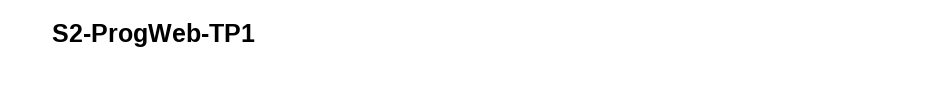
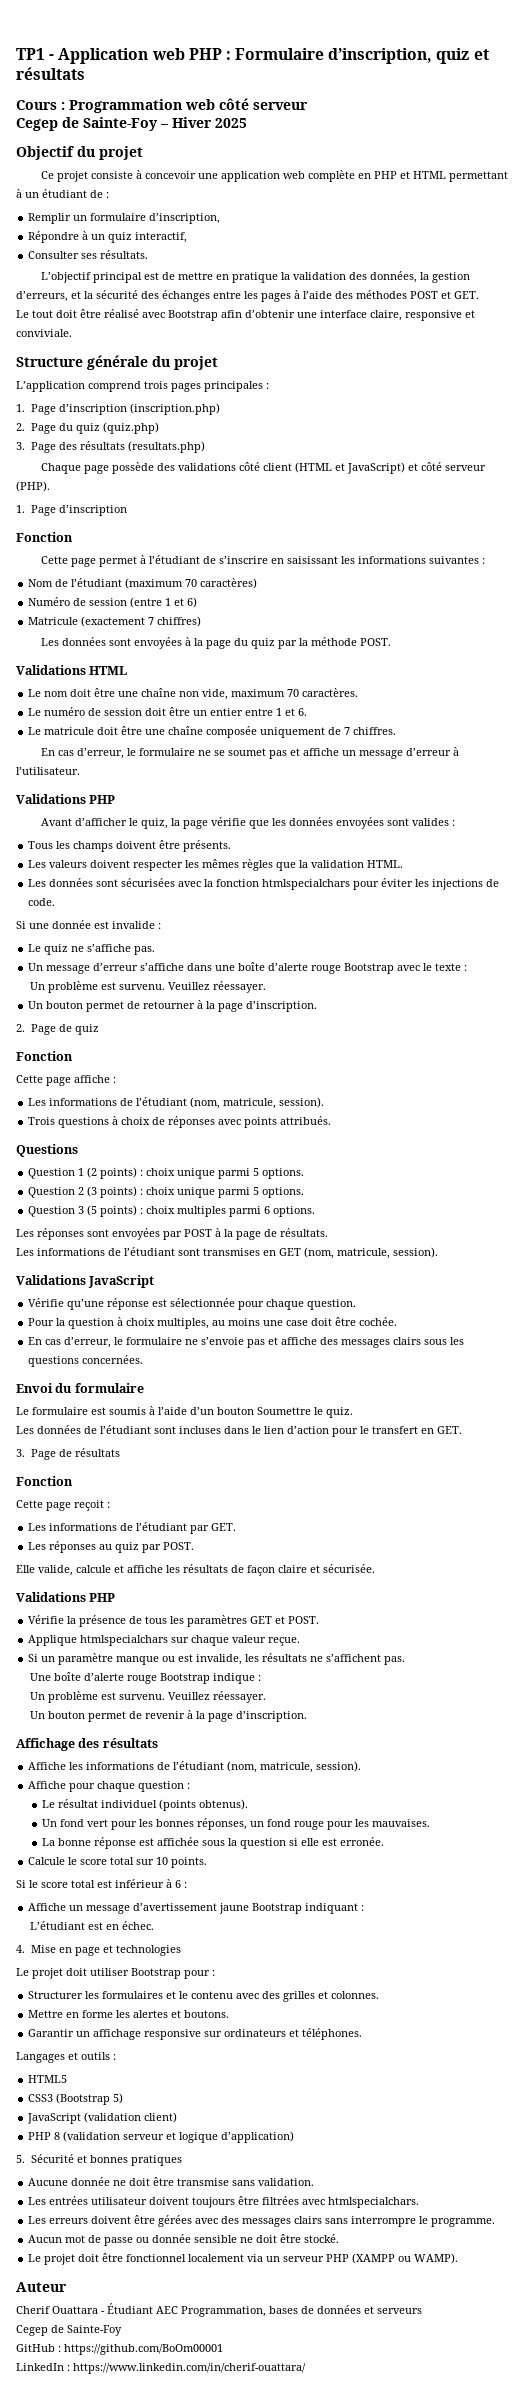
[52,23,255,47] S2-ProgWeb-TP1 -> [16,48,489,64] [16,67,85,80] [16,98,308,113] [16,117,247,131] [16,146,143,160] [41,170,509,182] [16,189,109,198] [28,213,221,224] [28,231,188,243] [28,250,149,259] [41,271,471,283] [16,290,479,302] [16,309,475,321] [16,329,72,337] [16,355,218,370] [16,381,269,392] [16,403,220,415] [16,422,159,434] [16,441,205,453] [41,462,487,474] [16,481,50,492] [16,505,127,516] [16,532,73,542] [41,555,486,567] [28,578,258,589] [28,597,198,608] [28,616,202,627] [41,637,392,649] [16,665,128,675] [28,688,359,700] [28,707,308,716] [28,726,397,738] [41,747,460,759] [16,767,80,775] [16,794,116,804] [41,817,456,829] [28,840,232,852] [28,859,404,871] [28,878,500,890] [28,898,56,906] [16,920,161,929] [28,944,156,955] [28,962,468,974] [29,981,266,993] [28,1000,318,1012] [16,1024,99,1035] [16,1051,73,1061] [16,1075,116,1086] [28,1097,325,1109] [28,1116,332,1128] [16,1144,78,1157] [28,1167,305,1179] [28,1186,305,1198] [28,1205,316,1217] [16,1228,328,1240] [16,1247,438,1259] [16,1275,155,1288] [28,1298,357,1310] [28,1317,398,1329] [28,1337,465,1348] [28,1355,144,1367] [16,1383,144,1393] [16,1406,353,1418] [16,1425,462,1437] [16,1448,120,1460] [16,1476,73,1486] [16,1500,110,1511] [28,1522,237,1534] [28,1541,195,1553] [16,1564,375,1576] [16,1592,116,1602] [28,1615,320,1627] [28,1635,301,1646] [28,1653,406,1665] [29,1672,261,1684] [29,1691,266,1703] [29,1710,307,1722] [16,1738,158,1751] [28,1761,362,1773] [28,1781,191,1792] [41,1799,248,1811] [41,1818,430,1830] [41,1837,384,1849] [28,1857,208,1868] [16,1879,187,1888] [28,1903,365,1914] [29,1921,154,1930] [16,1945,181,1956] [16,1968,215,1979] [28,1991,380,2002] [28,2010,230,2018] [28,2028,363,2040] [16,2052,116,2063] [28,2075,68,2083] [28,2093,124,2105] [27,2112,178,2124] [28,2131,295,2143] [16,2154,182,2166] [28,2177,315,2186] [28,2196,420,2208] [28,2215,496,2227] [28,2234,340,2246] [28,2253,459,2265] [16,2282,67,2292] [16,2303,422,2317] [16,2325,122,2336] [16,2344,223,2355] [16,2363,306,2374] TP1 - Application web PHP : Formulaire d’inscription, quiz et résultats // Cours : Programmation web côté serveur // Cegep de Sainte-Foy – Hiver 2025 // Objectif du projet // Ce projet consiste à concevoir une application web complète en PHP et HTML permettant à un étudiant de : // Remplir un formulaire d’inscription, // Répondre à un quiz interactif, // Consulter ses résultats. // L’objectif principal est de mettre en pratique la validation des données, la gestion d’erreurs, et la sécurité des échanges entre les pages à l’aide des méthodes POST et GET. // Le tout doit être réalisé avec Bootstrap afin d’obtenir une interface claire, responsive et conviviale. // Structure générale du projet // L’application comprend trois pages principales : // 1. Page d’inscription (inscription.php) // 2. Page du quiz (quiz.php) // 3. Page des résultats (resultats.php) // Chaque page possède des validations côté client (HTML et JavaScript) et côté serveur (PHP). // 1. Page d’inscription // Fonction // Cette page permet à l’étudiant de s’inscrire en saisissant les informations suivantes : // Nom de l’étudiant (maximum 70 caractères) // Numéro de session (entre 1 et 6) // Matricule (exactement 7 chiffres) // Les données sont envoyées à la page du quiz par la méthode POST. // Validations HTML // Le nom doit être une chaîne non vide, maximum 70 caractères. // Le numéro de session doit être un entier entre 1 et 6. // Le matricule doit être une chaîne composée uniquement de 7 chiffres. // En cas d’erreur, le formulaire ne se soumet pas et affiche un message d’erreur à l’utilisateur. // Validations PHP // Avant d’afficher le quiz, la page vérifie que les données envoyées sont valides : // Tous les champs doivent être présents. // Les valeurs doivent respecter les mêmes règles que la validation HTML. // Les données sont sécurisées avec la fonction htmlspecialchars pour éviter les injections de code. // Si une donnée est invalide : // Le quiz ne s’affiche pas. // Un message d’erreur s’affiche dans une boîte d’alerte rouge Bootstrap avec le texte : // Un problème est survenu. Veuillez réessayer. // Un bouton permet de retourner à la page d’inscription. // 2. Page de quiz // Fonction // Cette page affiche : // Les informations de l’étudiant (nom, matricule, session). // Trois questions à choix de réponses avec points attribués. // Questions // Question 1 (2 points) : choix unique parmi 5 options. // Question 2 (3 points) : choix unique parmi 5 options. // Question 3 (5 points) : choix multiples parmi 6 options. // Les réponses sont envoyées par POST à la page de résultats. // Les informations de l’étudiant sont transmises en GET (nom, matricule, session). // Validations JavaScript // Vérifie qu’une réponse est sélectionnée pour chaque question. // Pour la question à choix multiples, au moins une case doit être cochée. // En cas d’erreur, le formulaire ne s’envoie pas et affiche des messages clairs sous les questions concernées. // Envoi du formulaire // Le formulaire est soumis à l’aide d’un bouton Soumettre le quiz. // Les données de l’étudiant sont incluses dans le lien d’action pour le transfert en GET. // 3. Page de résultats // Fonction // Cette page reçoit : // Les informations de l’étudiant par GET. // Les réponses au quiz par POST. // Elle valide, calcule et affiche les résultats de façon claire et sécurisée. // Validations PHP // Vérifie la présence de tous les paramètres GET et POST. // Applique htmlspecialchars sur chaque valeur reçue. // Si un paramètre manque ou est invalide, les résultats ne s’affichent pas. // Une boîte d’alerte rouge Bootstrap indique : // Un problème est survenu. Veuillez réessayer. // Un bouton permet de revenir à la page d’inscription. // Affichage des résultats // Affiche les informations de l’étudiant (nom, matricule, session). // Affiche pour chaque question : // Le résultat individuel (points obtenus). // Un fond vert pour les bonnes réponses, un fond rouge pour les mauvaises. // La bonne réponse est affichée sous la question si elle est erronée. // Calcule le score total sur 10 points. // Si le score total est inférieur à 6 : // Affiche un message d’avertissement jaune Bootstrap indiquant : // L’étudiant est en échec. // 4. Mise en page et technologies // Le projet doit utiliser Bootstrap pour : // Structurer les formulaires et le contenu avec des grilles et colonnes. // Mettre en forme les alertes et boutons. // Garantir un affichage responsive sur ordinateurs et téléphones. // Langages et outils : // HTML5 // CSS3 (Bootstrap 5) // JavaScript (validation client) // PHP 8 (validation serveur et logique d’application) // 5. Sécurité et bonnes pratiques // Aucune donnée ne doit être transmise sans validation. // Les entrées utilisateur doivent toujours être filtrées avec htmlspecialchars. // Les erreurs doivent être gérées avec des messages clairs sans interrompre le programme. // Aucun mot de passe ou donnée sensible ne doit être stocké. // Le projet doit être fonctionnel localement via un serveur PHP (XAMPP ou WAMP). // Auteur // Cherif Ouattara - Étudiant AEC Programmation, bases de données et serveurs // Cegep de Sainte-Foy // GitHub : https://github.com/BoOm00001 // LinkedIn : https://www.linkedin.com/in/cherif-ouattara/

